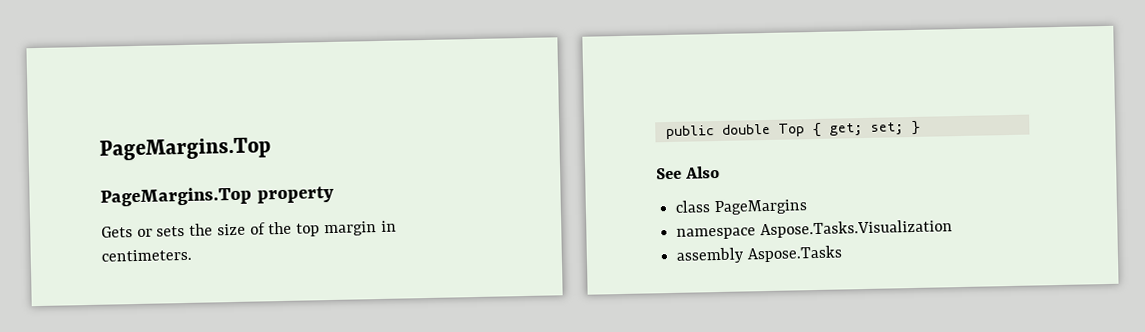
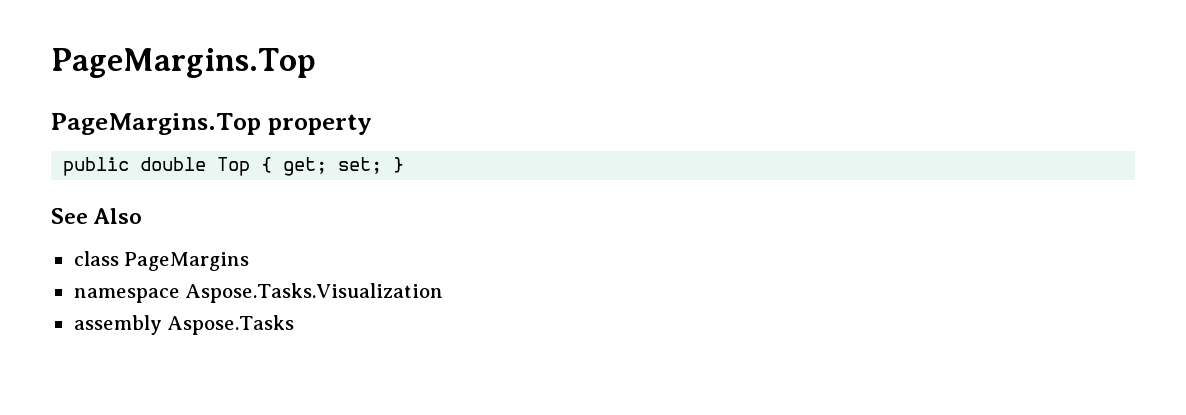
[101,220,397,238] [101,248,192,262] // Gets or sets the size of the top margin in centimeters. -> (372, 124) none

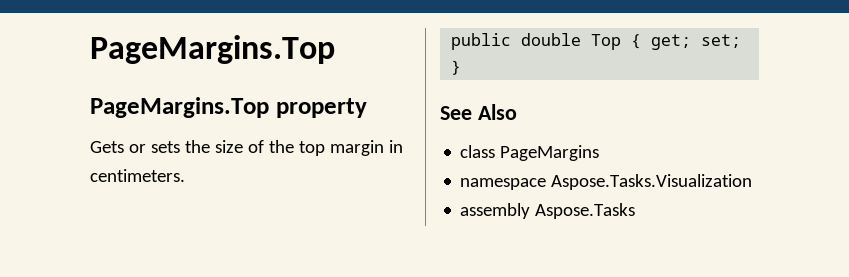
(372, 124) none -> [90,140,403,156] [90,169,185,182] // Gets or sets the size of the top margin in centimeters.

